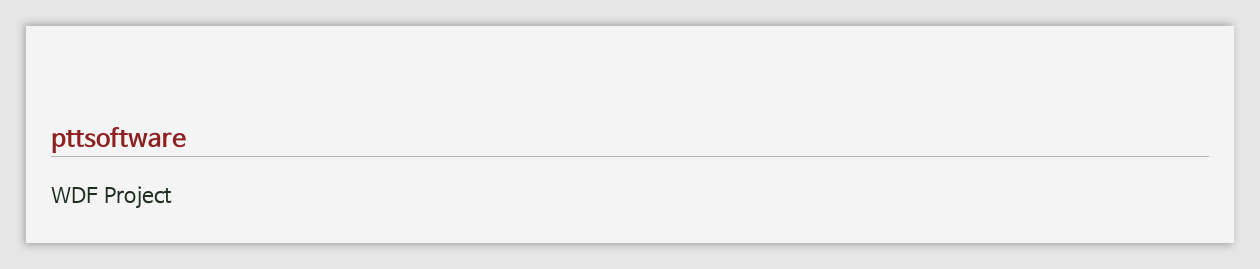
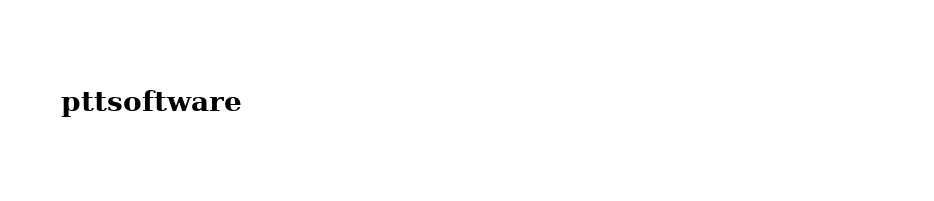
[51,186,172,209] // WDF Project -> (242, 103) none

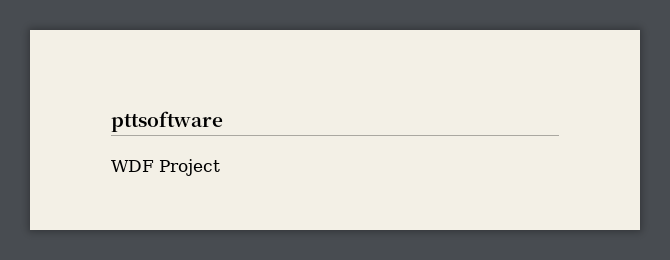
(242, 103) none -> [111,159,220,176] // WDF Project

